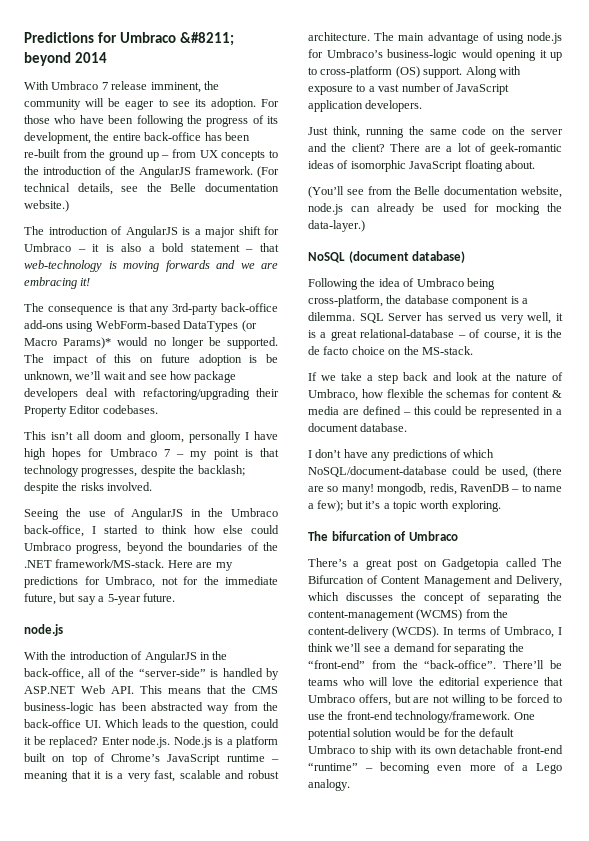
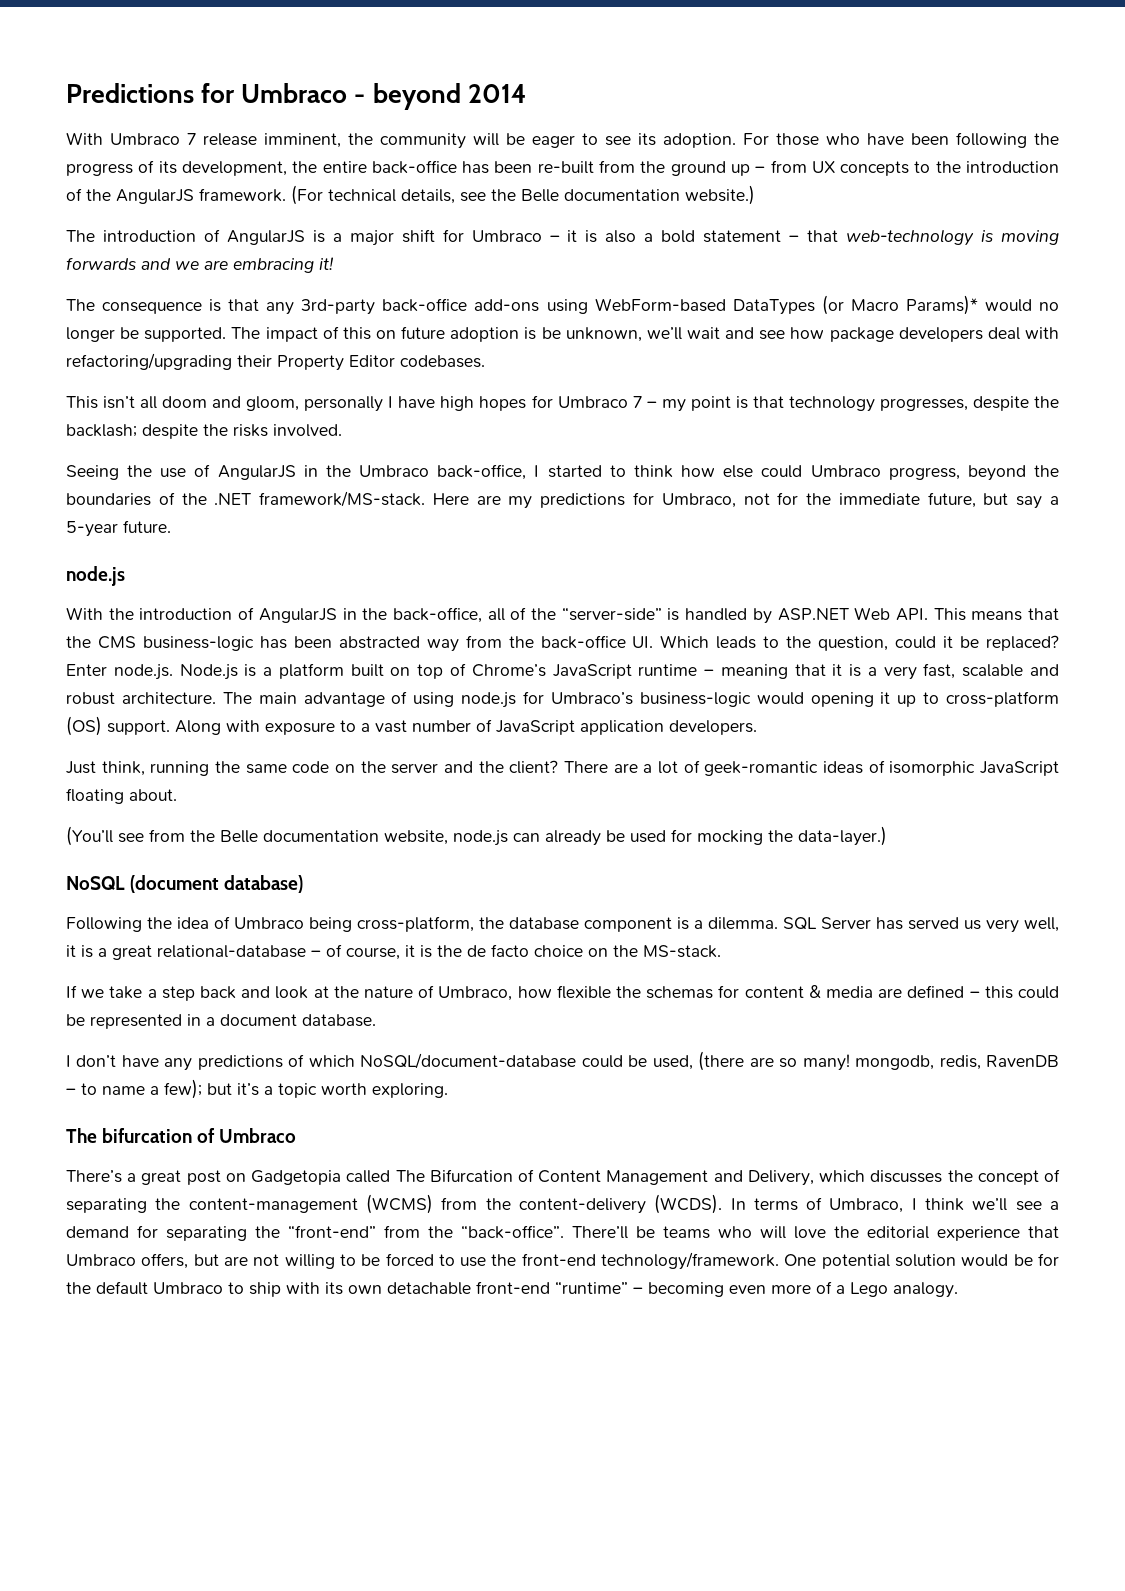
[180,32,235,46] &#8211; -> [354,94,366,103] -

